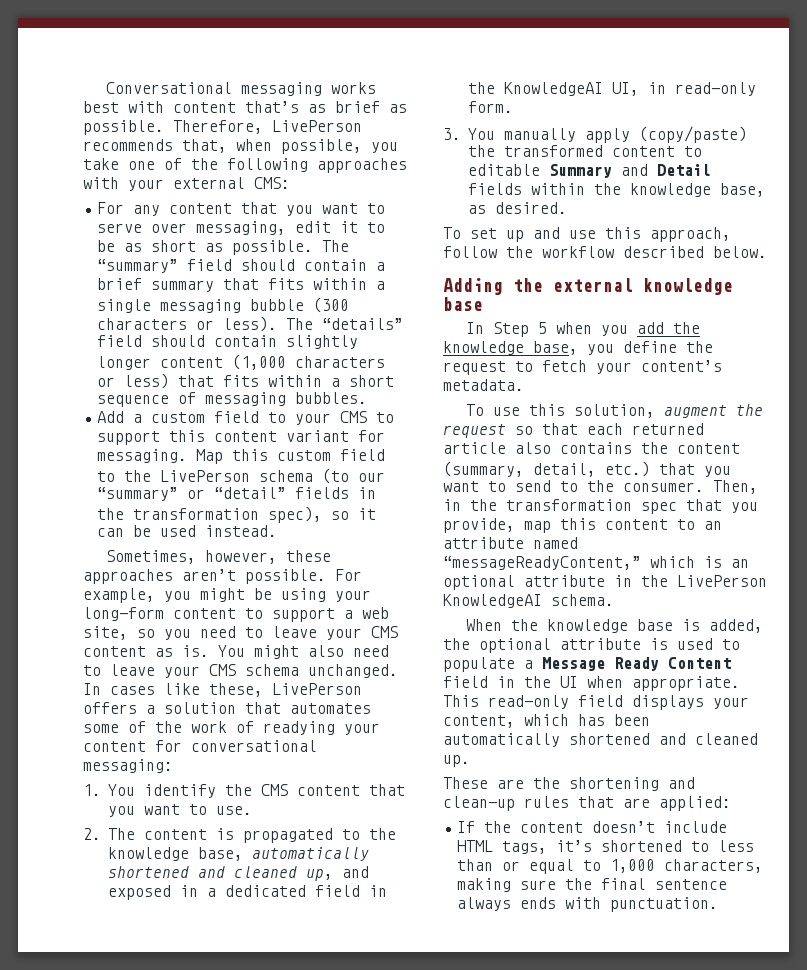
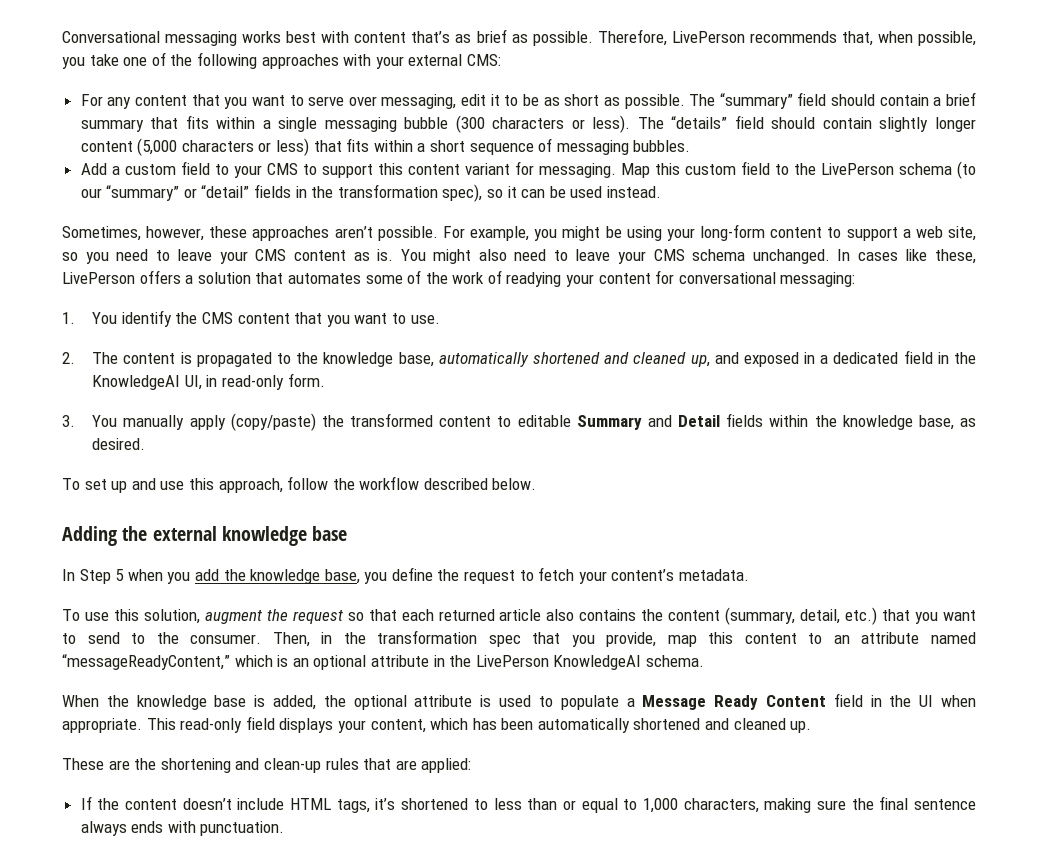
[232,354,287,370] (1,000 -> [137,138,178,156] (5,000

